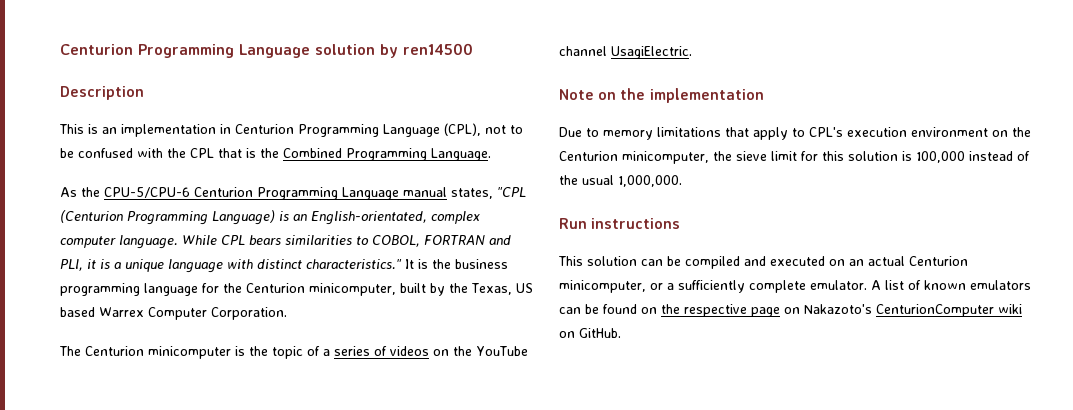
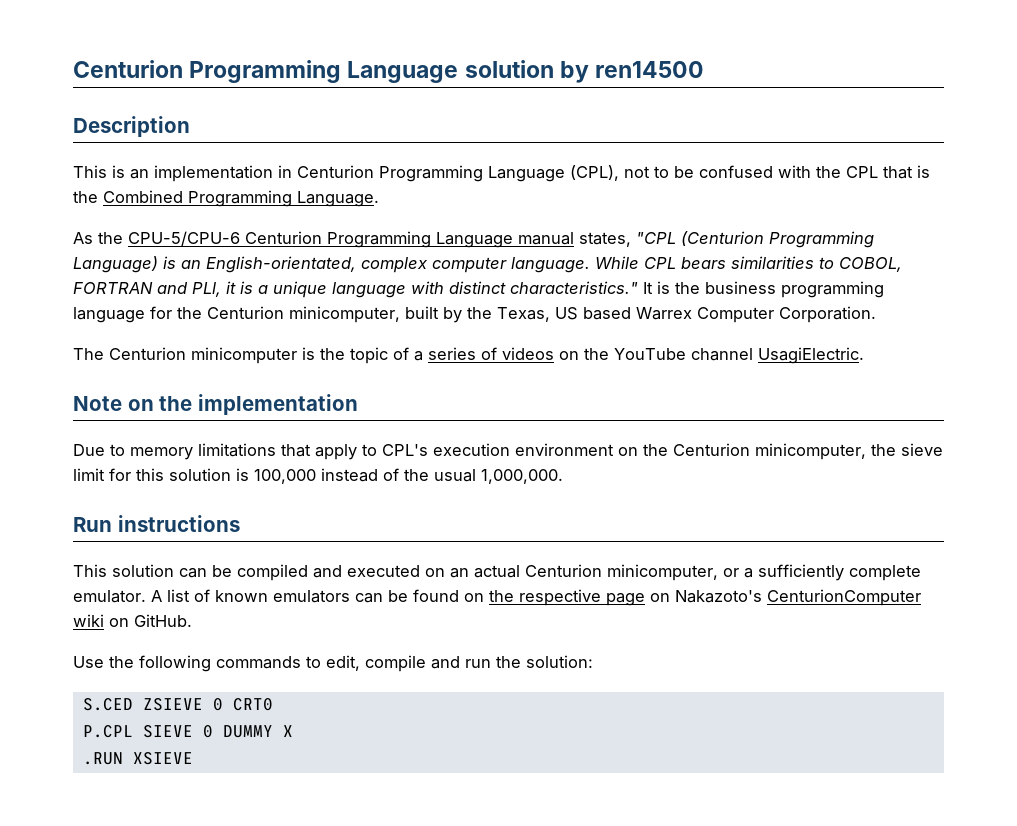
(621, 333) none -> [73,655,593,672] [82,698,273,711] [82,725,293,738] [82,752,193,765] // Use the following commands to edit, compile and run the solution: // S.CED ZSIEVE 0 CRT0 // P.CPL SIEVE 0 DUMMY X // .RUN XSIEVE

